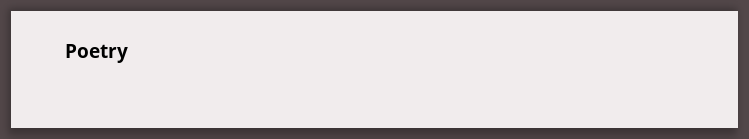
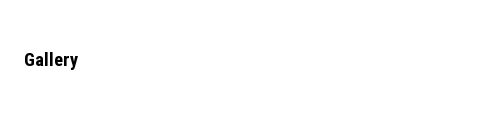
[65,44,128,63] Poetry -> [24,52,78,70] Gallery

